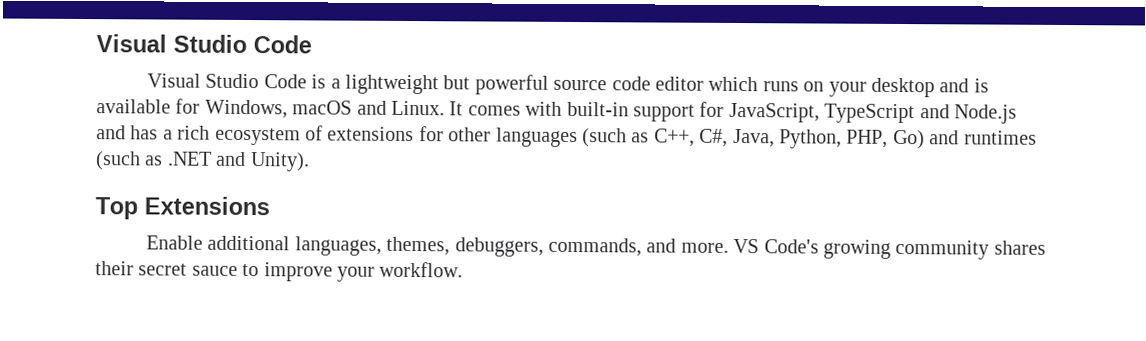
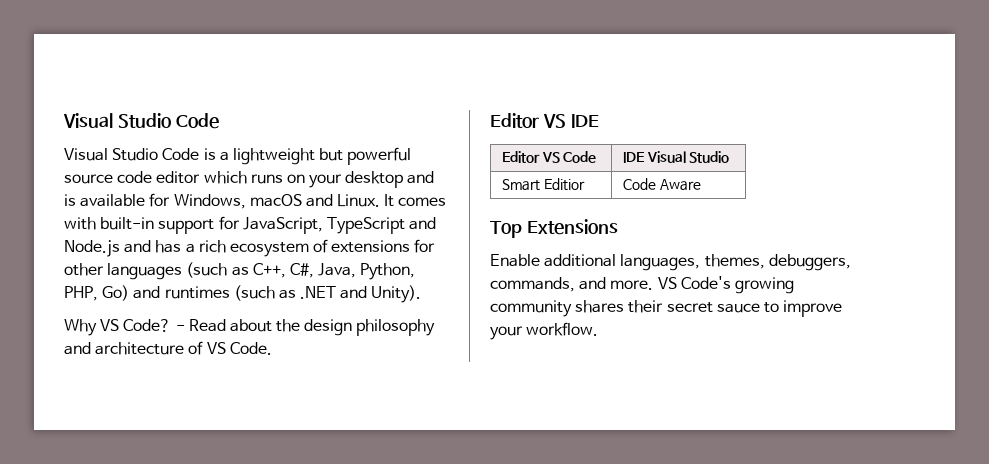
(310, 162) none -> [64,319,436,336] [64,341,272,355] [490,113,599,128] [501,151,597,163] [622,151,730,163] [501,178,585,191] [622,178,701,191] // Why VS Code? - Read about the design philosophy and architecture of VS Code. // Editor VS IDE // Editor VS Code | IDE Visual Studio // Smart Editior | Code Aware

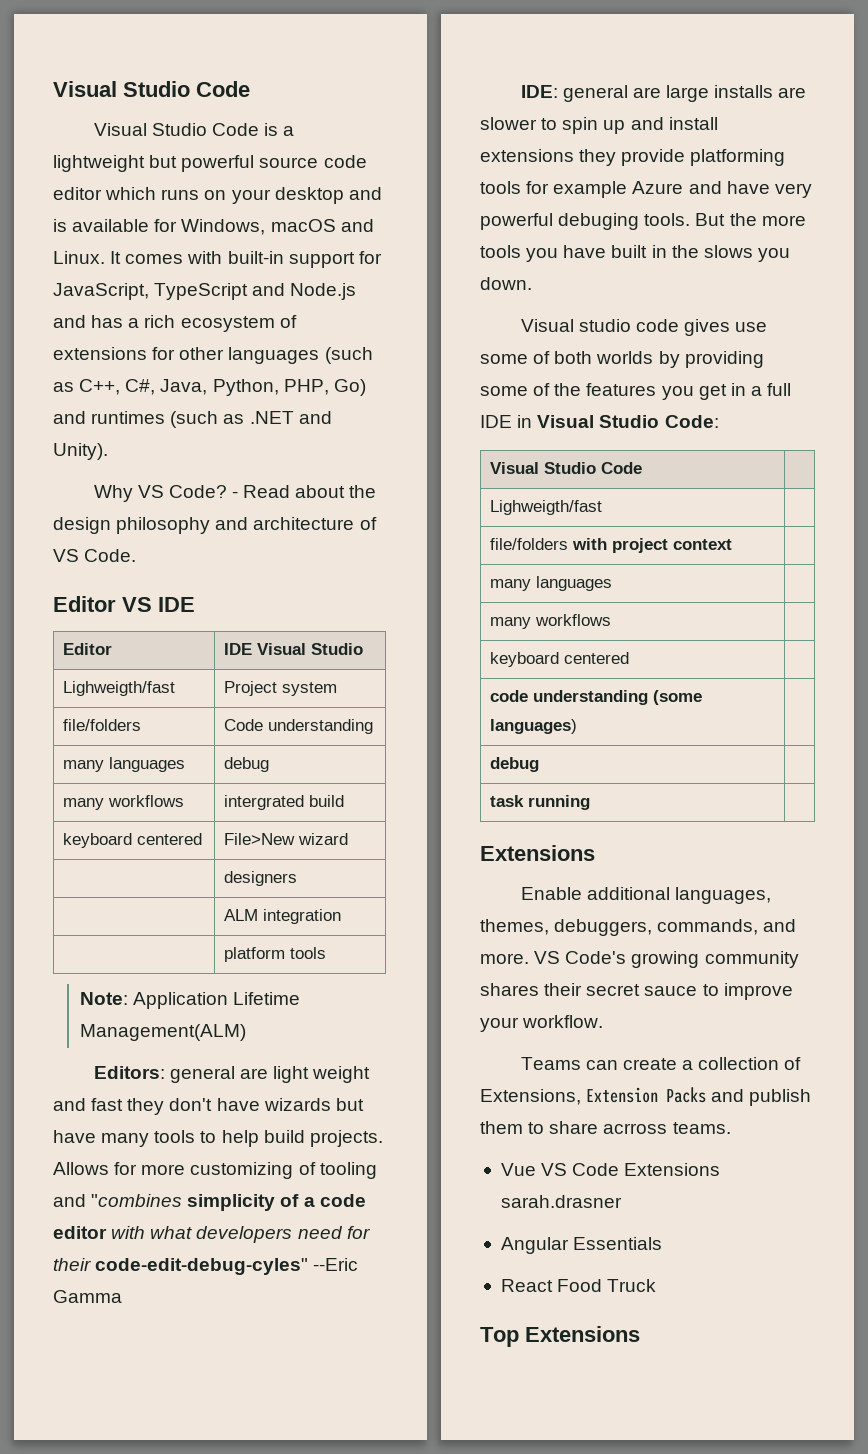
[541,151,597,163] VS Code -> (113, 649) none
[501,178,585,191] [622,178,701,191] [490,221,522,238] Smart Editior | Code Aware // Top -> [63,681,176,696] [224,681,338,696] [63,719,142,731] [224,719,374,734] [63,757,186,772] [224,757,270,772] [63,795,185,810] [224,795,345,810] [63,833,203,848] [224,833,349,845] [224,871,298,886] [224,909,342,924] [224,947,327,962] [79,992,301,1009] [79,1024,246,1041] [93,1066,371,1083] [53,1098,364,1115] [53,1130,383,1147] [53,1162,377,1179] [53,1194,366,1211] [53,1226,370,1243] [53,1258,359,1275] [53,1290,122,1303] [520,85,807,102] [480,117,718,134] [480,149,786,166] [480,181,812,198] [480,213,806,230] [480,245,790,262] [480,277,532,290] [520,319,768,336] [480,351,764,368] [480,383,792,400] [480,415,719,428] [490,462,643,474] [490,500,603,515] [490,538,733,553] [490,576,613,591] [490,614,612,629] [490,652,630,667] [490,690,703,705] [490,719,578,734] [490,757,540,772] [490,795,591,810] Lighweigth/fast | Project system // file/folders | Code understanding // many languages | debug // many workflows | intergrated build // keyboard centered | File>New wizard // | designers // | ALM integration // | platform tools // Note: Application Lifetime Management(ALM) // Editors: general are light weight and fast they don't have wizards but have many tools to help build projects. Allows for more customizing of tooling and "combines simplicity of a code editor with what developers need for their code-edit-debug-cyles" --Eric Gamma // IDE: general are large installs are slower to spin up and install extensions they provide platforming tools for example Azure and have very powerful debuging tools. But the more tools you have built in the slows you down. // Visual studio code gives use some of both worlds by providing some of the features you get in a full IDE in Visual Studio Code: // Visual Studio Code | // Lighweigth/fast | // file/folders with project context | // many languages | // many workflows | // keyboard centered | // code understanding (some languages) | // debug | // task running | //
(599, 329) none -> [520,1057,802,1070] [480,1087,812,1106] [480,1121,731,1134] [500,1163,721,1176] [500,1195,622,1208] [500,1237,663,1254] [500,1279,657,1292] [480,1326,640,1347] // Teams can create a collection of Extensions, Extension Packs and publish them to share acrross teams. // Vue VS Code Extensions sarah.drasner // Angular Essentials // React Food Truck // Top Extensions

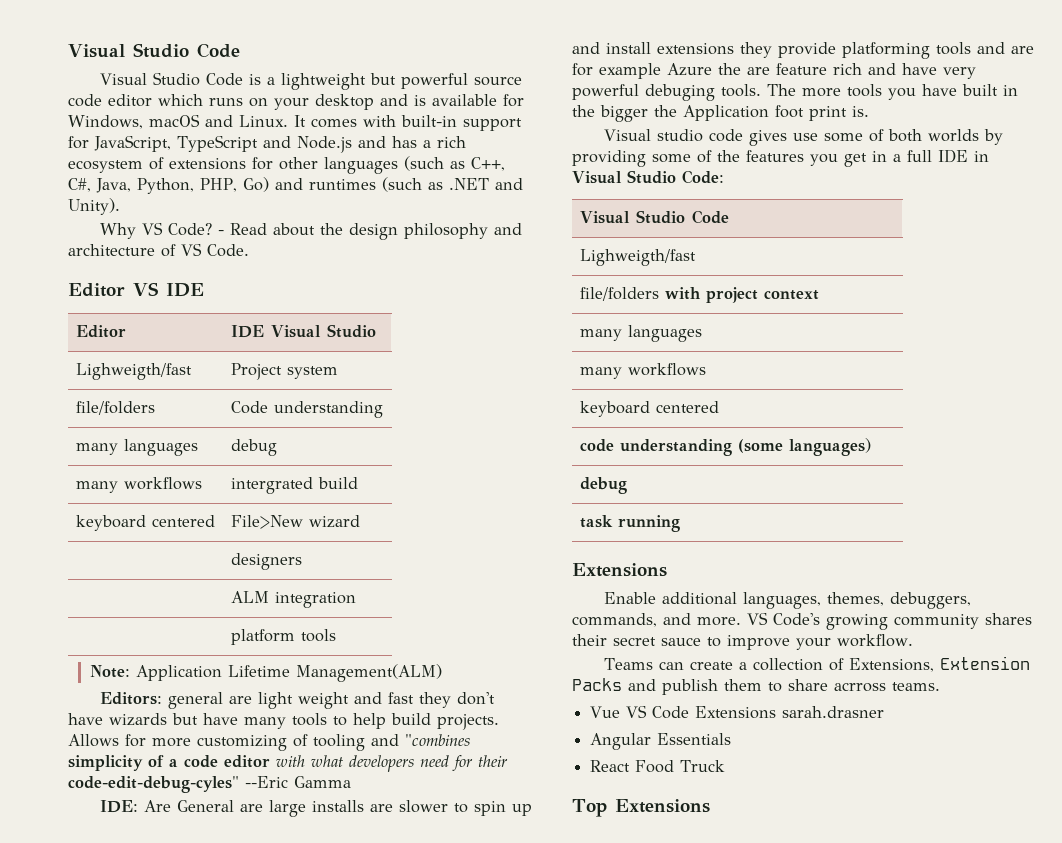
[562,85,628,102] general -> [143,800,234,812] Are General
(521, 187) none -> [977,42,1034,54] and are
(684, 187) none -> [718,63,862,75] the are feature rich
[695,213,757,226] But the -> [767,84,796,96] The
[703,245,790,262] [480,277,532,290] slows you down. -> [600,105,869,122] bigger the Application foot print is.

